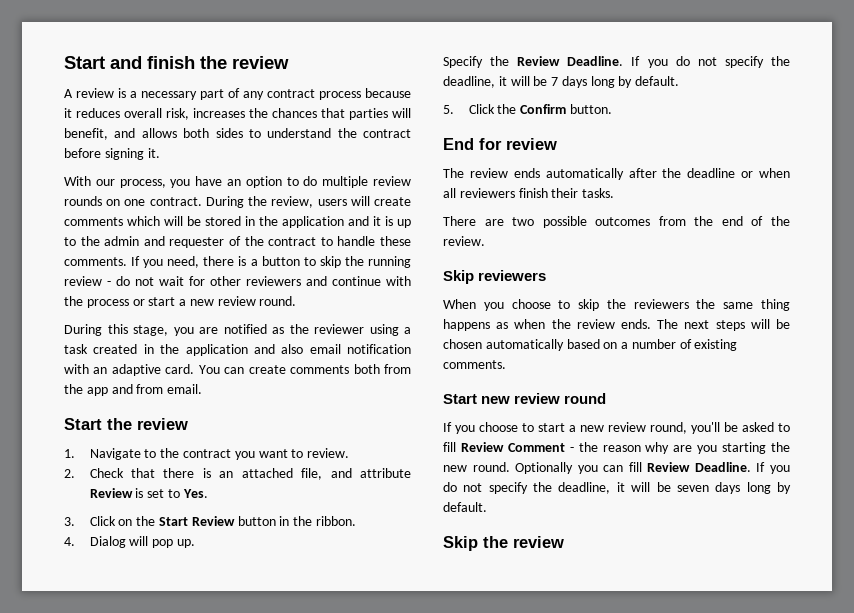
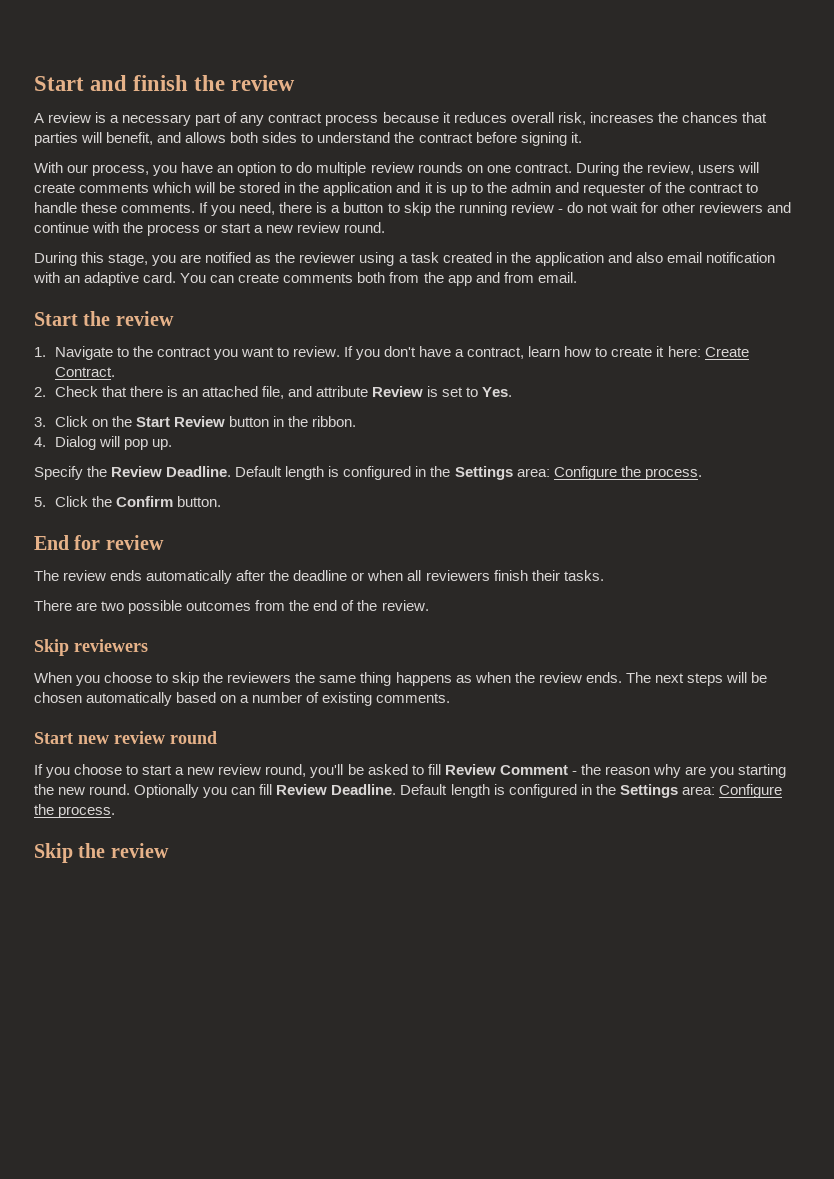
(350, 453) none -> [343,346,749,360] [54,367,115,377] If you don't have a contract, learn how to create it here: Create Contract.
[631,56,790,68] [443,76,680,88] If you do not specify the deadline, it will be 7 days long by default. -> [235,466,702,480] Default length is configured in the Settings area: Configure the process.
[756,462,790,474] [443,482,791,494] [443,502,487,512] If you do not specify the deadline, it will be seven days long by default. -> [400,784,782,798] [34,804,116,818] Default length is configured in the Settings area: Configure the process.

